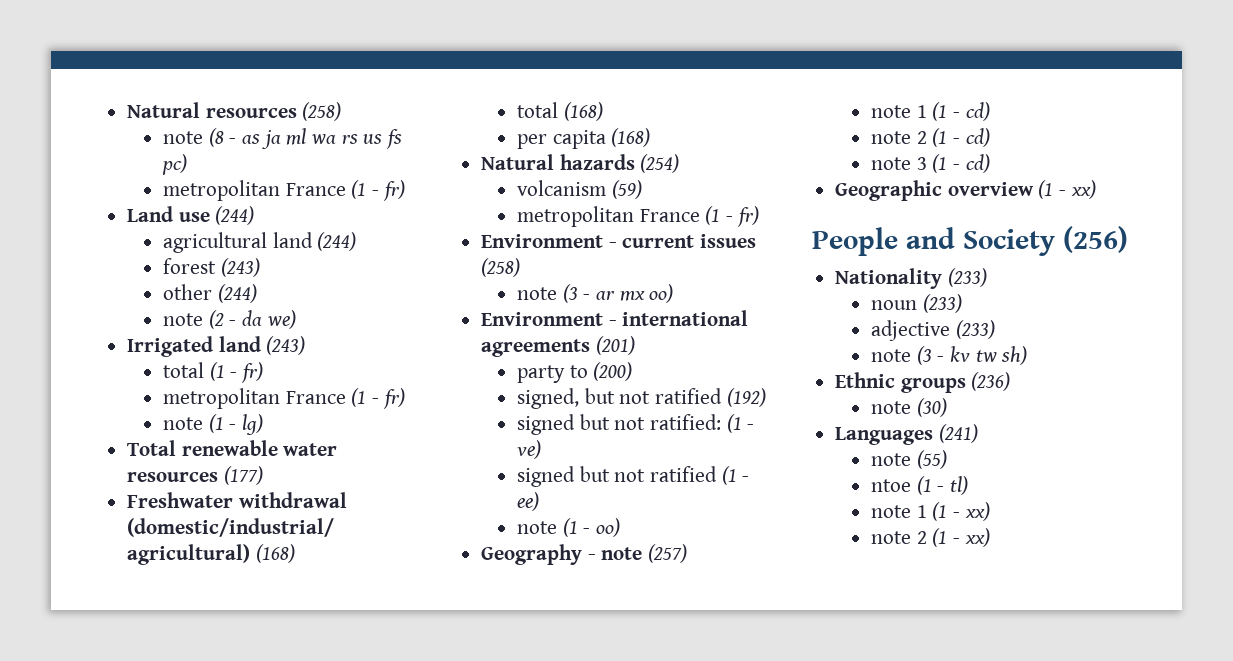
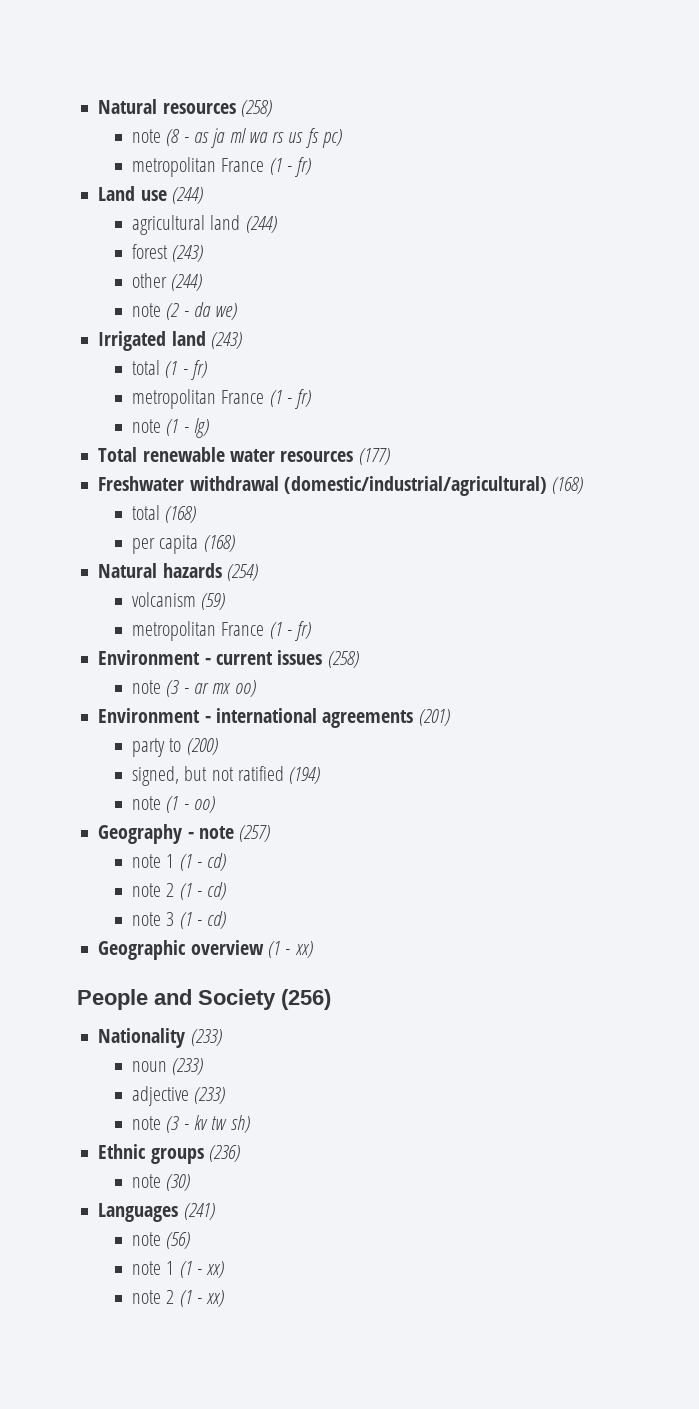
[726,388,766,407] [517,414,755,435] [517,440,542,459] [517,466,750,487] [517,492,540,511] (192) // signed but not ratified: (1 - ve) // signed but not ratified (1 - ee) -> [289,767,321,784] (194)
[916,450,947,469] [871,476,969,495] (55) // ntoe (1 - tl) -> [166,1232,191,1249] (56)

